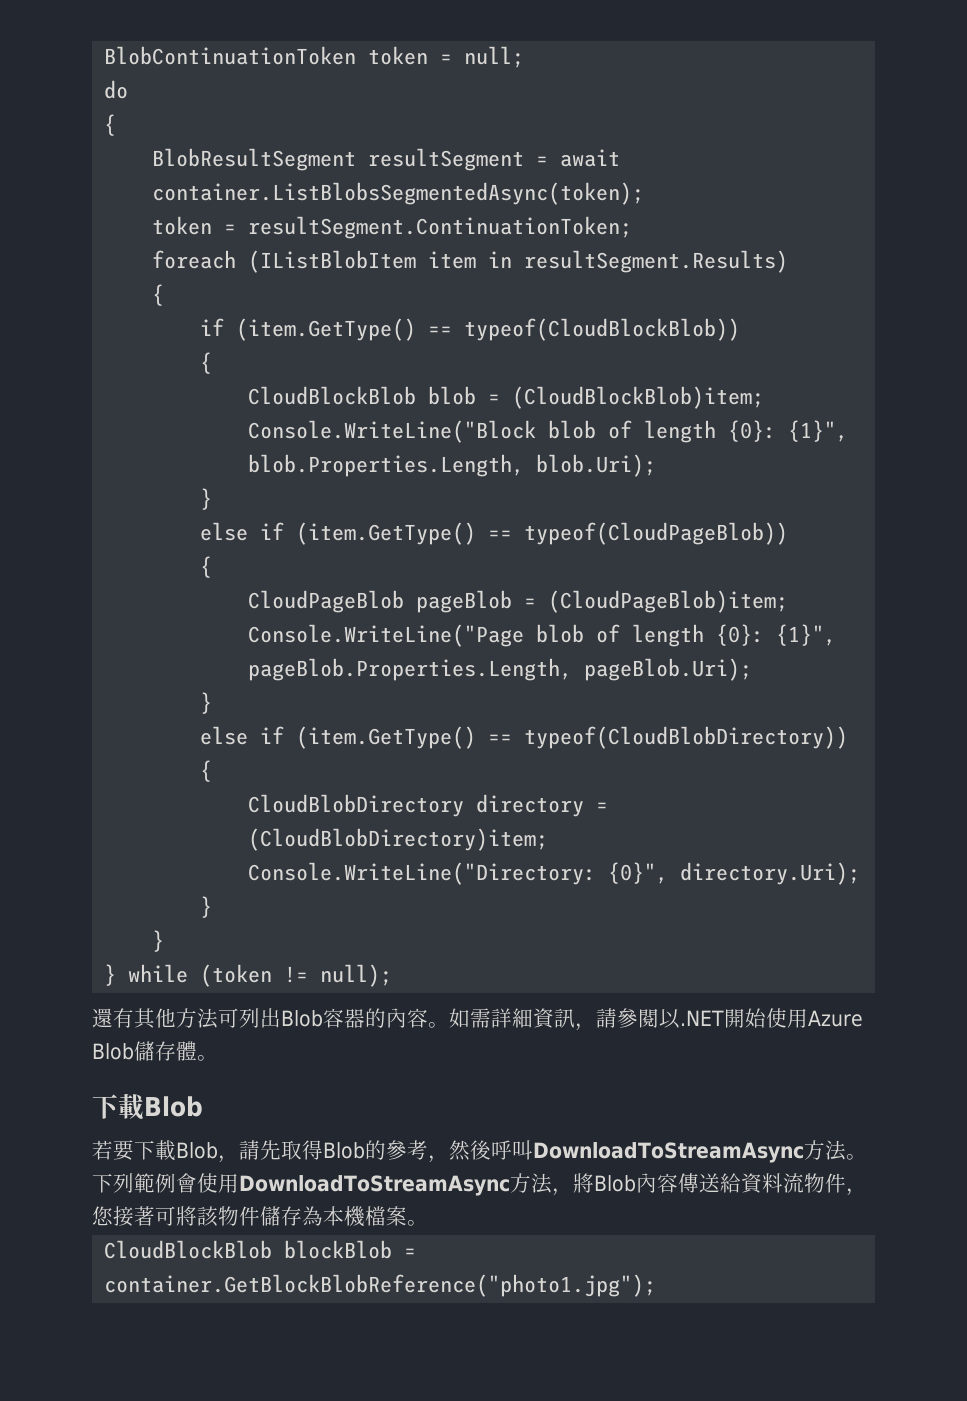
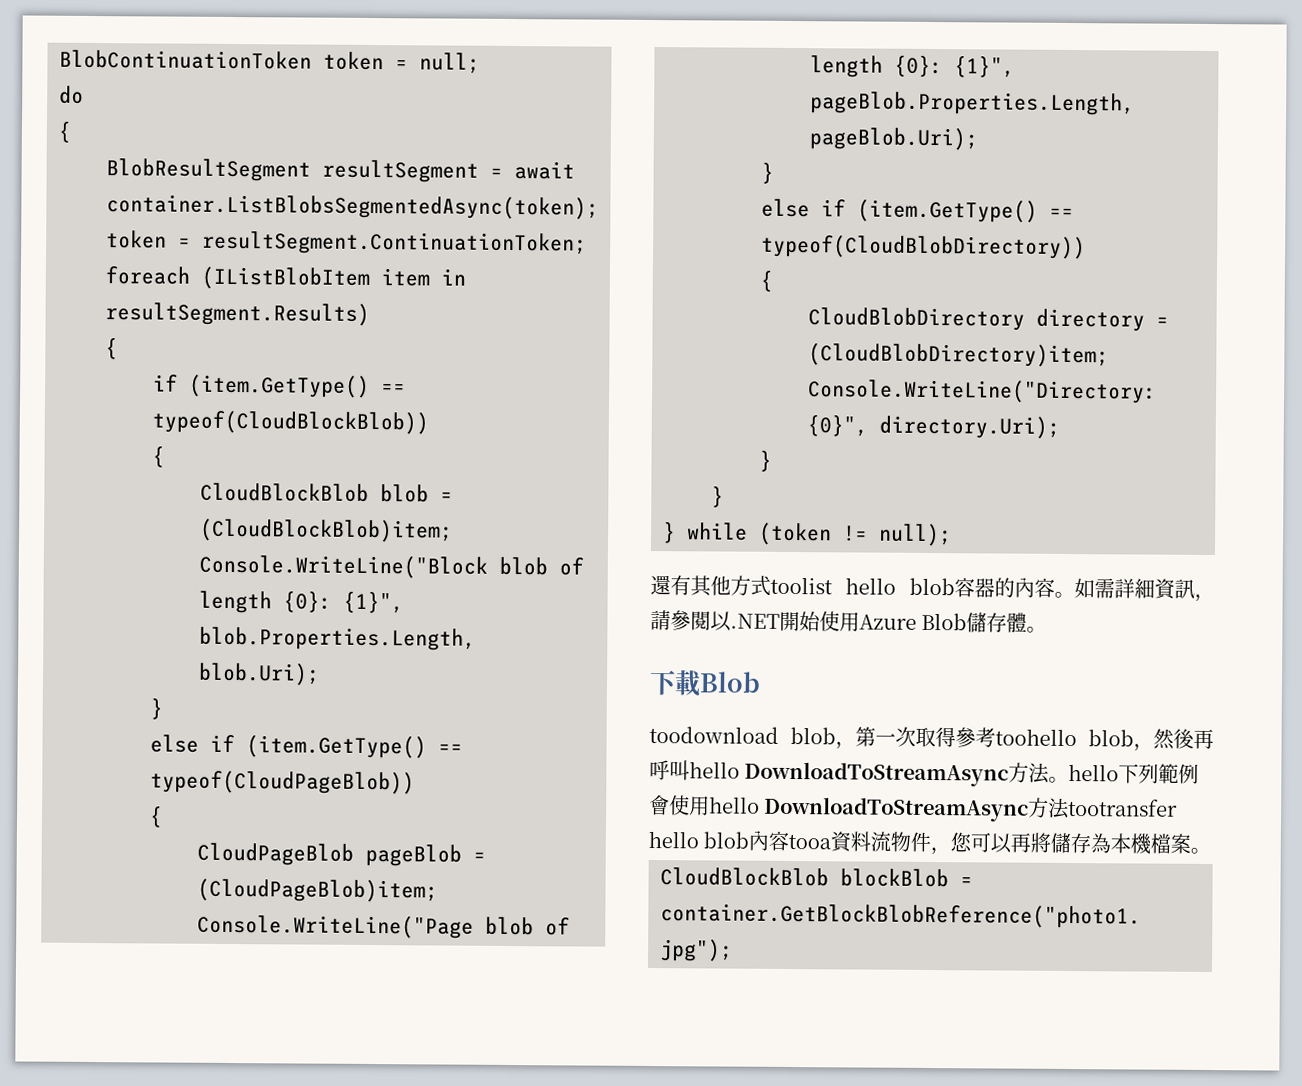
[197,1008,323,1029] 法可列出Blob -> [750,575,955,596] 式toolist hello blob
[92,1140,533,1163] 若要下載Blob，請先取得Blob的參考，然後呼叫 -> [649,725,1214,752] [649,759,740,781] toodownload blob，第一次取得參考toohello blob，然後再呼叫hello
(867, 1157) none -> [1068,763,1120,782] hello
[239,1173,867,1196] [92,1206,260,1227] DownloadToStreamAsync方法，將Blob內容傳送給資料流物件，您接著可將該物件 -> [709,796,1179,822] [648,830,1052,856] hello DownloadToStreamAsync方法tootransfer hello blob內容tooa資料流物件，您可以再將

